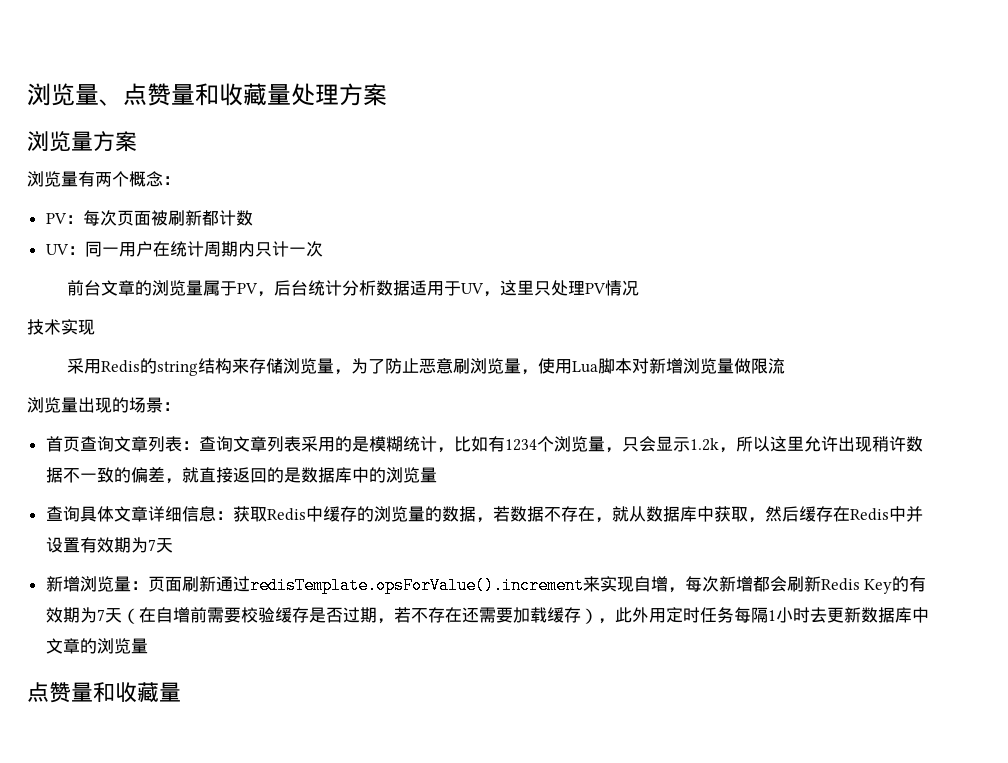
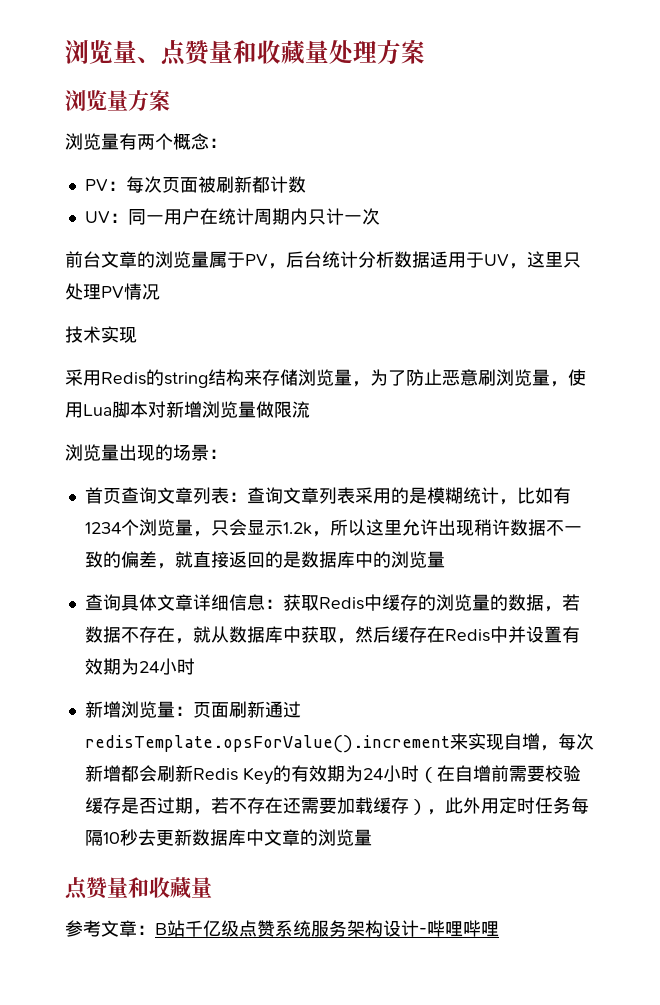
[147,538,173,553] 7天 -> [138,658,195,675] 24小时
[96,608,122,623] 7天 -> [362,765,419,782] 24小时
[767,607,810,623] 1小时 -> [102,829,138,846] 10秒
(181, 692) none -> [65,920,499,937] // 参考文章：B站千亿级点赞系统服务架构设计-哔哩哔哩

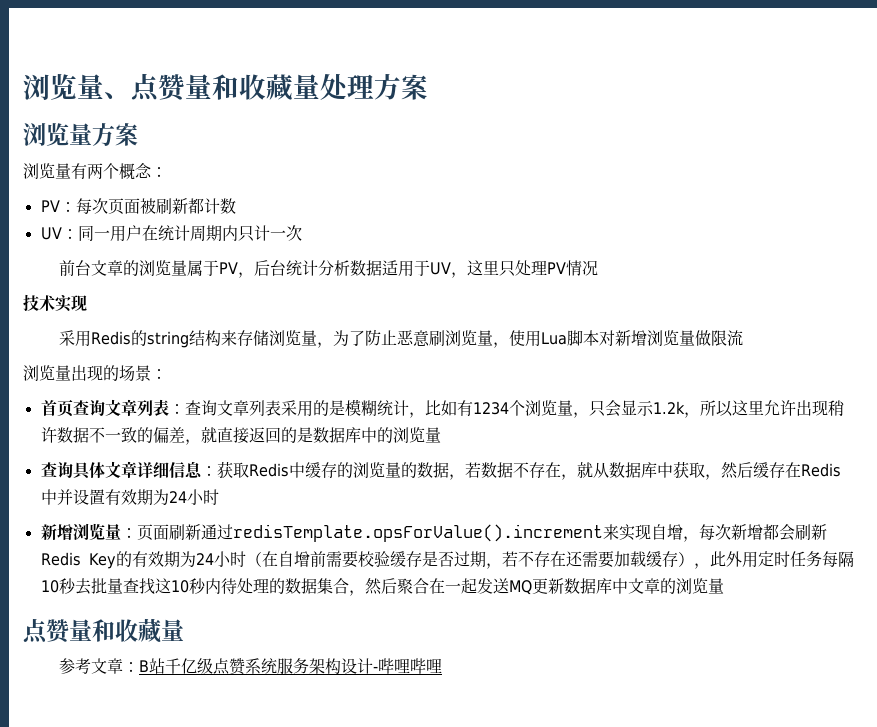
(156, 837) none -> [90,578,532,596] 批量查找这10秒内待处理的数据集合，然后聚合在一起发送MQ

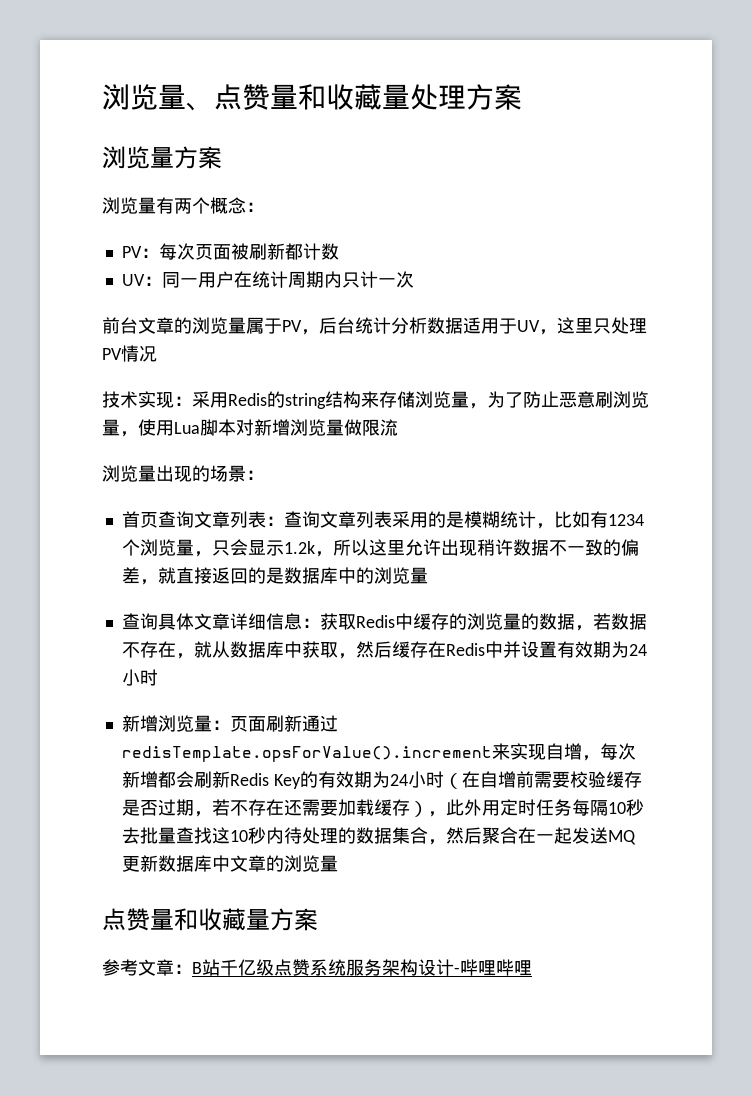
(87, 303) // -> [174,396,192,406] ：
(184, 630) none -> [270,908,318,931] 方案

